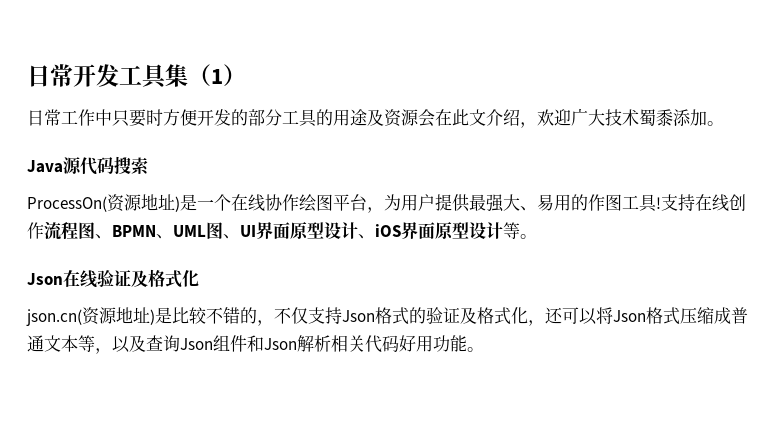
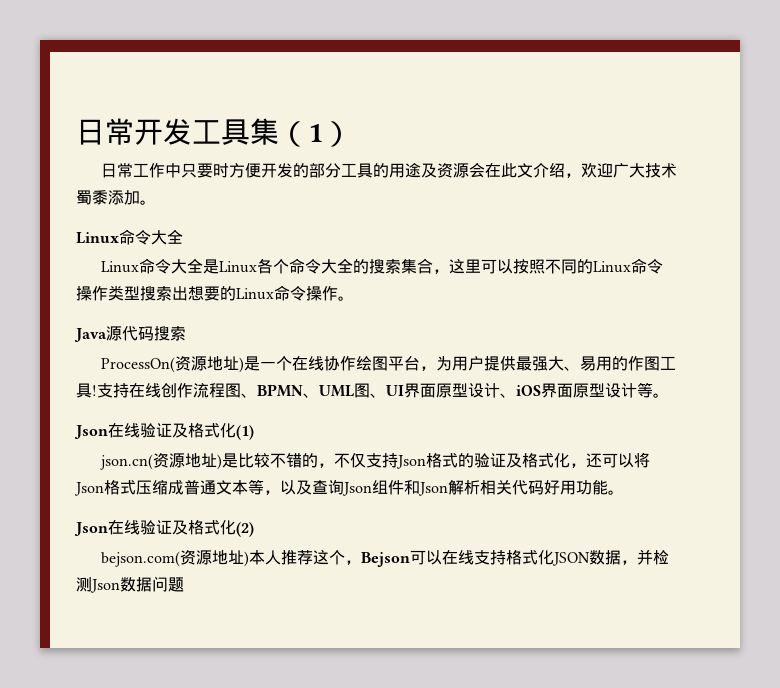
(724, 123) none -> [76,229,183,245] [101,258,664,274] [76,285,354,301] // Linux命令大全 // Linux命令大全是Linux各个命令大全的搜索集合，这里可以按照不同的Linux命令操作类型搜索出想要的Linux命令操作。
(199, 278) none -> [236,425,254,440] (1)
(484, 349) none -> [74,520,254,537] [101,549,670,567] [76,576,184,593] // Json在线验证及格式化(2) // bejson.com(资源地址)本人推荐这个，Bejson可以在线支持格式化JSON数据，并检测Json数据问题

